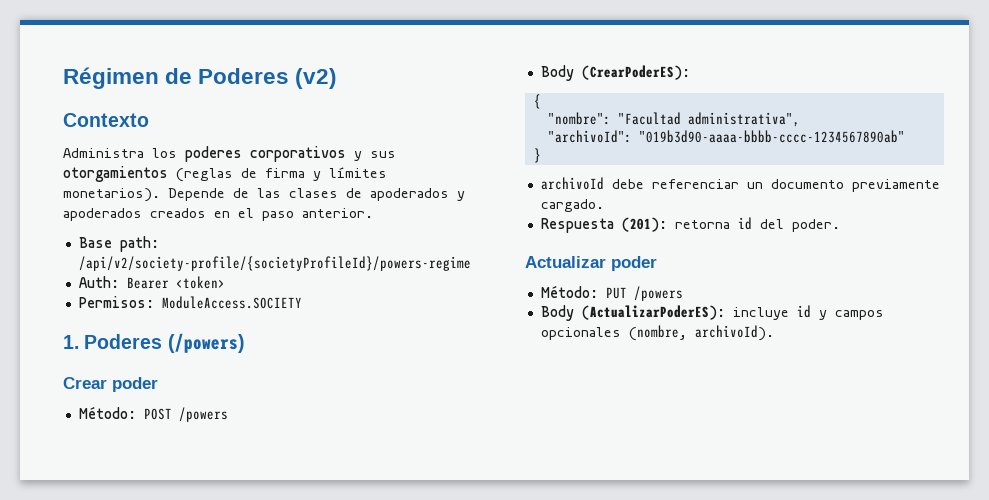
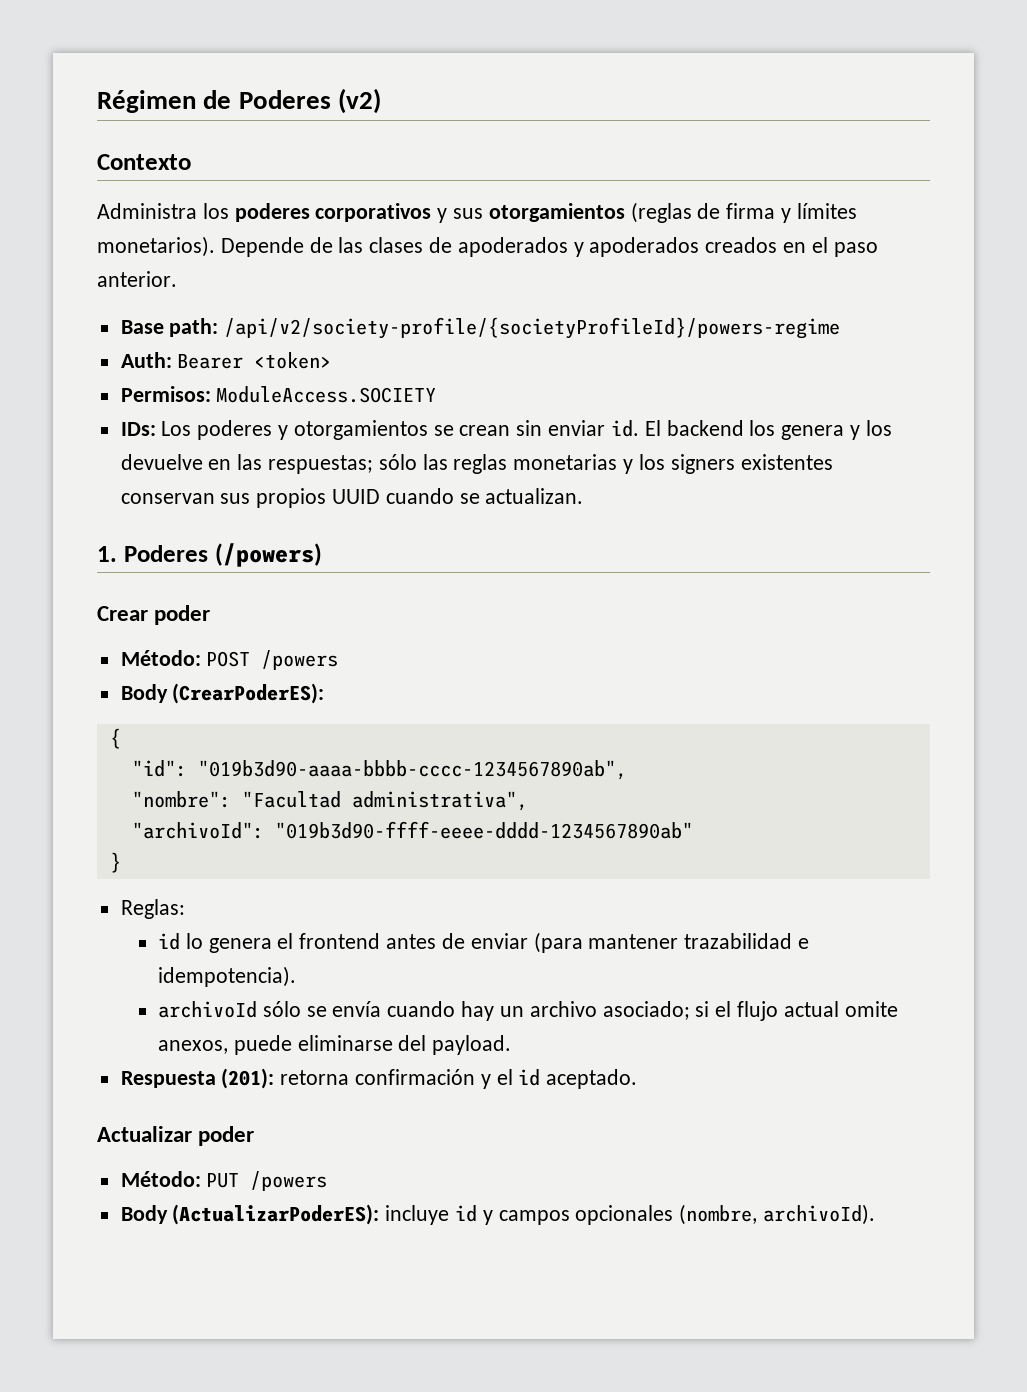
(302, 302) none -> [120,420,892,440] [120,454,833,474] [120,488,584,508] // IDs: Los poderes y otorgamientos se crean sin enviar id. El backend los genera y los devuelve en las respuestas; sólo las reglas monetarias y los signers existentes conservan sus propios UUID cuando se actualizan.
(541, 101) none -> [131,760,627,780] // "id": "019b3d90-aaaa-bbbb-cccc-1234567890ab",
[638,130,905,143] "019b3d90-aaaa-bbbb-cccc-1234567890ab" -> [274,821,693,839] "019b3d90-ffff-eeee-dddd-1234567890ab"
[540,177,940,192] [540,199,604,212] [540,217,840,233] archivoId debe referenciar un documento previamente cargado. // Respuesta (201): retorna id del poder. -> [120,899,185,919] [158,932,809,953] [158,966,297,987] [158,1001,898,1021] [158,1035,512,1055] [120,1068,638,1089] Reglas: // id lo genera el frontend antes de enviar (para mantener trazabilidad e idempotencia). // archivoId sólo se envía cuando hay un archivo asociado; si el flujo actual omite anexos, puede eliminarse del payload. // Respuesta (201): retorna confirmación y el id aceptado.

